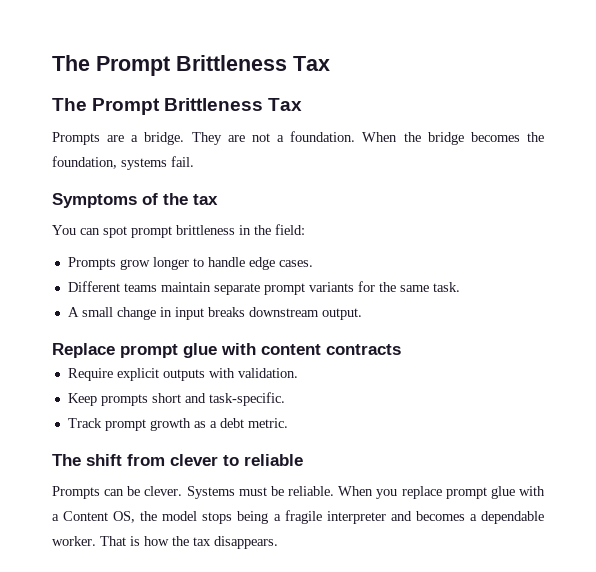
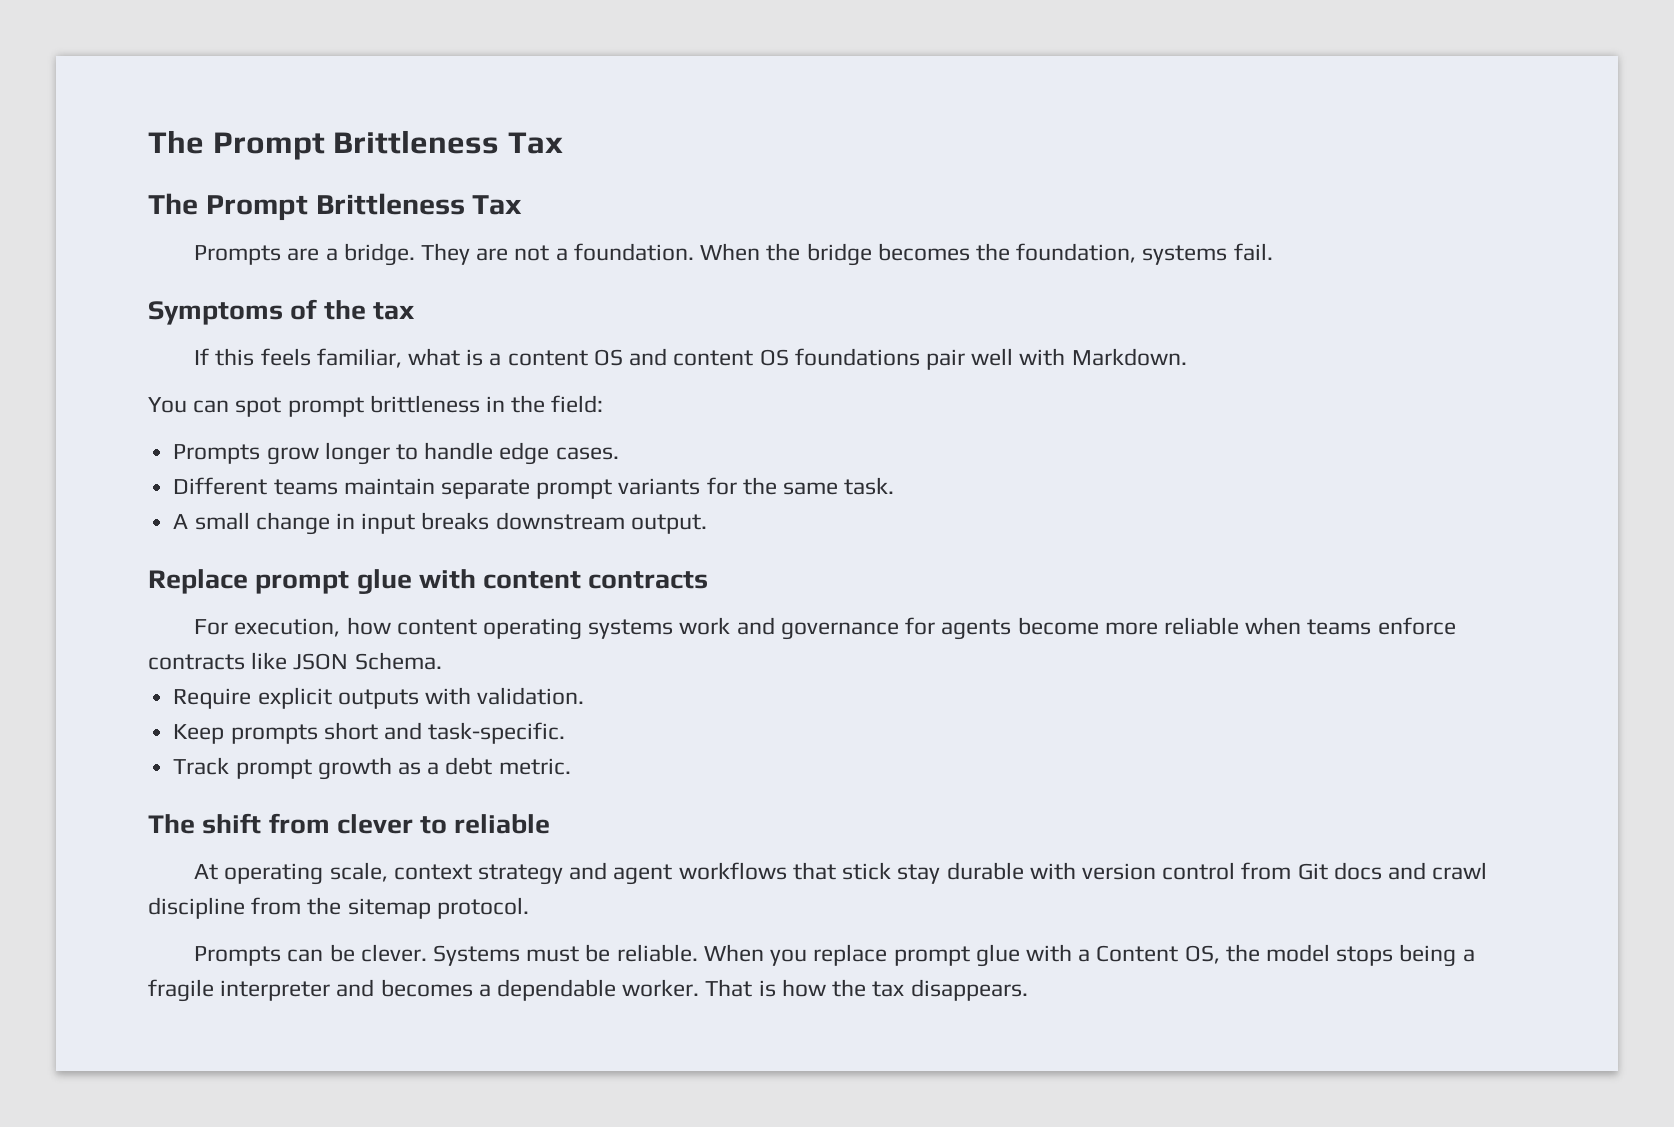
(218, 199) none -> [194,348,1187,370] // If this feels familiar, what is a content OS and content OS foundations pair well with Markdown.
(401, 349) none -> [194,617,1456,640] [148,652,442,670] // For execution, how content operating systems work and governance for agents become more reliable when teams enforce contracts like JSON Schema.
(303, 460) none -> [194,862,1488,885] [148,897,529,919] // At operating scale, context strategy and agent workflows that stick stay durable with version control from Git docs and crawl discipline from the sitemap protocol.

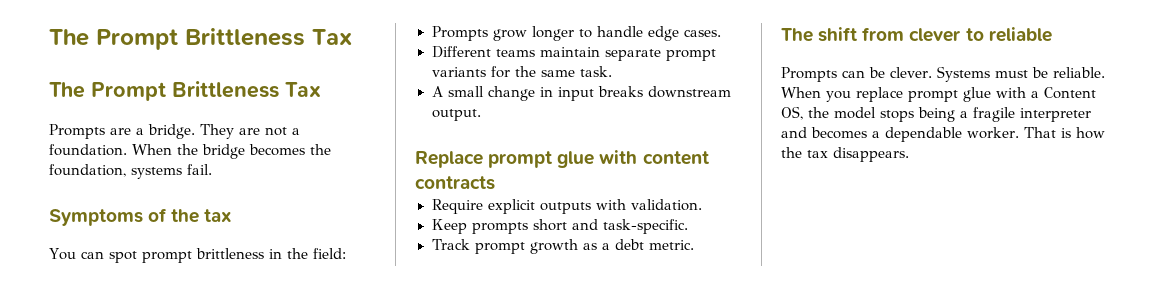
[194,348,1187,370] // If this feels familiar, what is a content OS and content OS foundations pair well with Markdown. -> (233, 215) none
[194,617,1456,640] [148,652,442,670] // For execution, how content operating systems work and governance for agents become more reliable when teams enforce contracts like JSON Schema. -> (495, 183) none
[194,862,1488,885] [148,897,529,919] // At operating scale, context strategy and agent workflows that stick stay durable with version control from Git docs and crawl discipline from the sitemap protocol. -> (1052, 34) none

